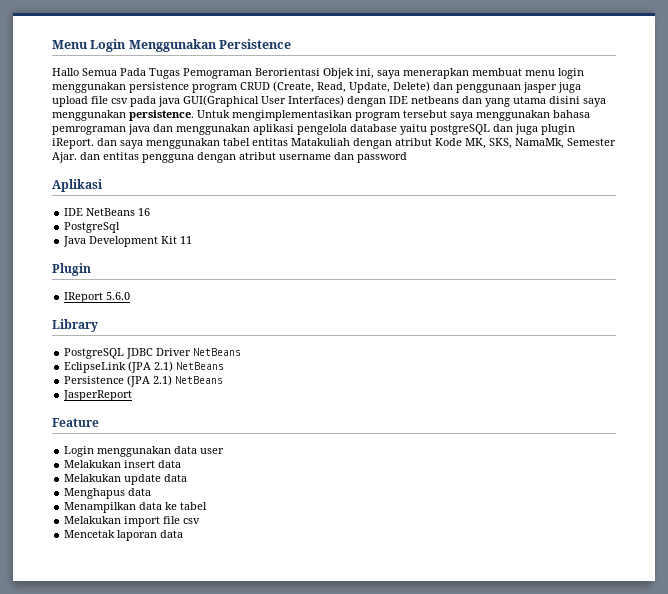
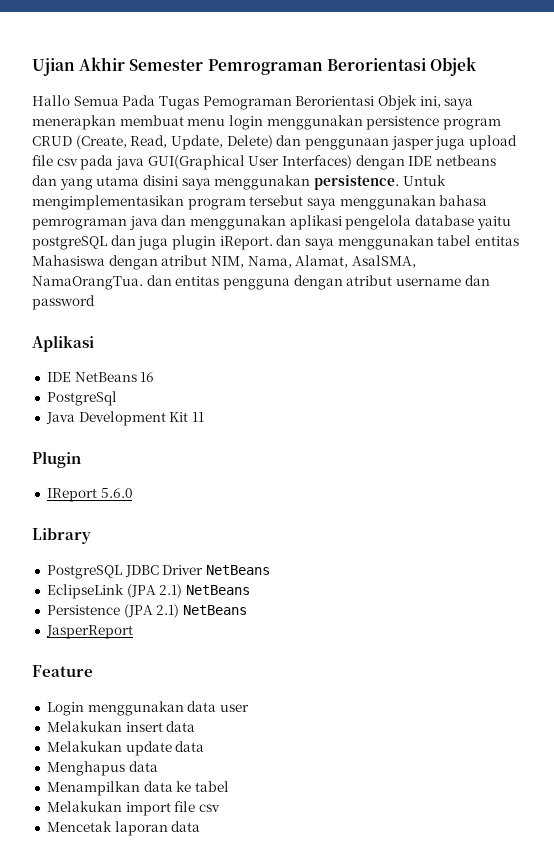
[52,39,292,52] Menu Login Menggunakan Persistence -> [32,57,477,76] Ujian Akhir Semester Pemrograman Berorientasi Objek
[291,138,616,149] [52,152,77,163] Matakuliah dengan atribut Kode MK, SKS, NamaMk, Semester Ajar. -> [32,255,416,270] [32,276,143,290] Mahasiswa dengan atribut NIM, Nama, Alamat, AsalSMA, NamaOrangTua.

